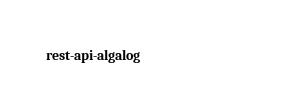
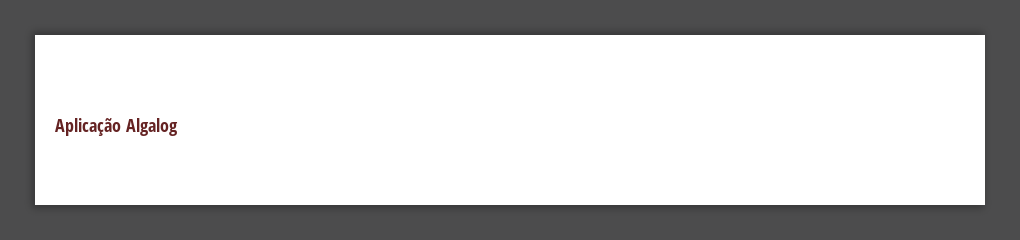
[46,49,140,63] rest-api-algalog -> [55,118,178,136] Aplicação Algalog

